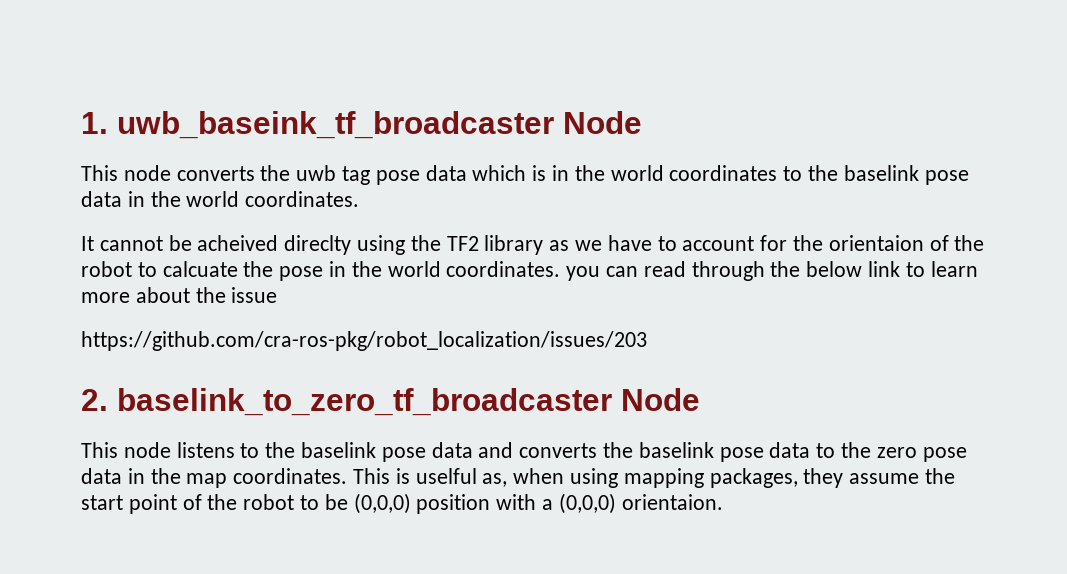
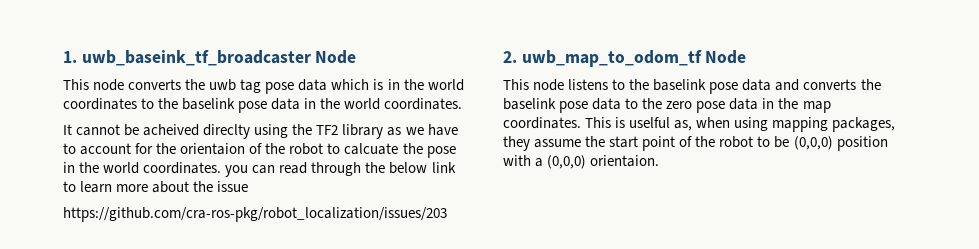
[117,388,612,416] baselink_to_zero_tf_broadcaster -> [521,50,702,67] uwb_map_to_odom_tf

